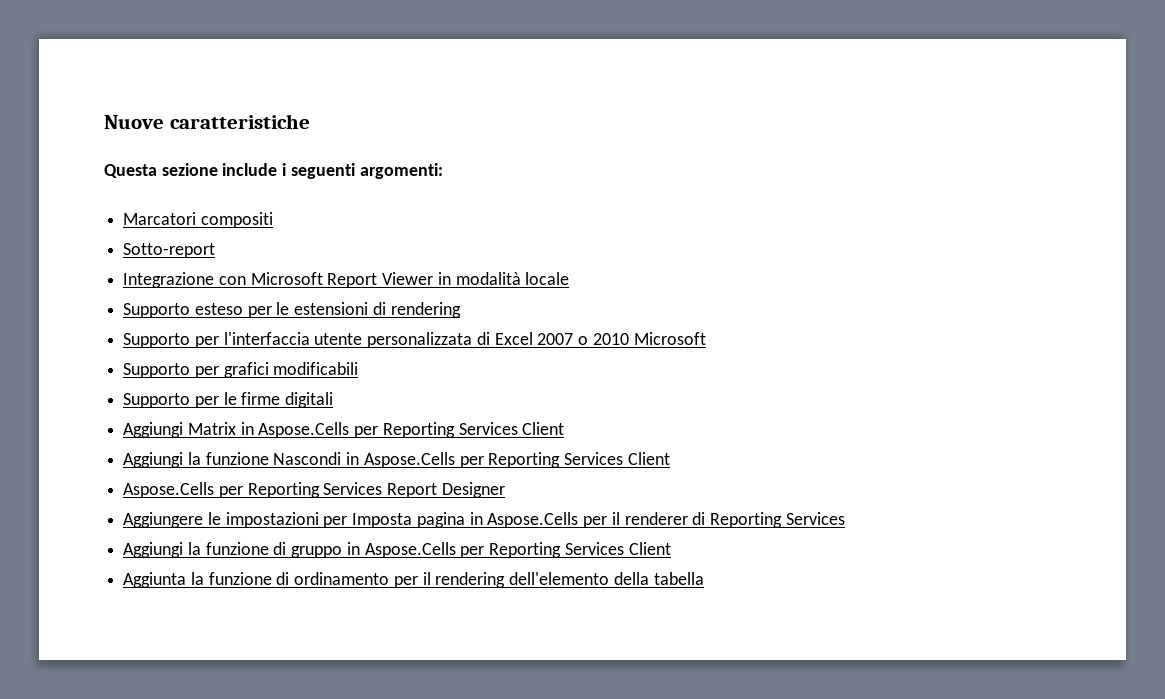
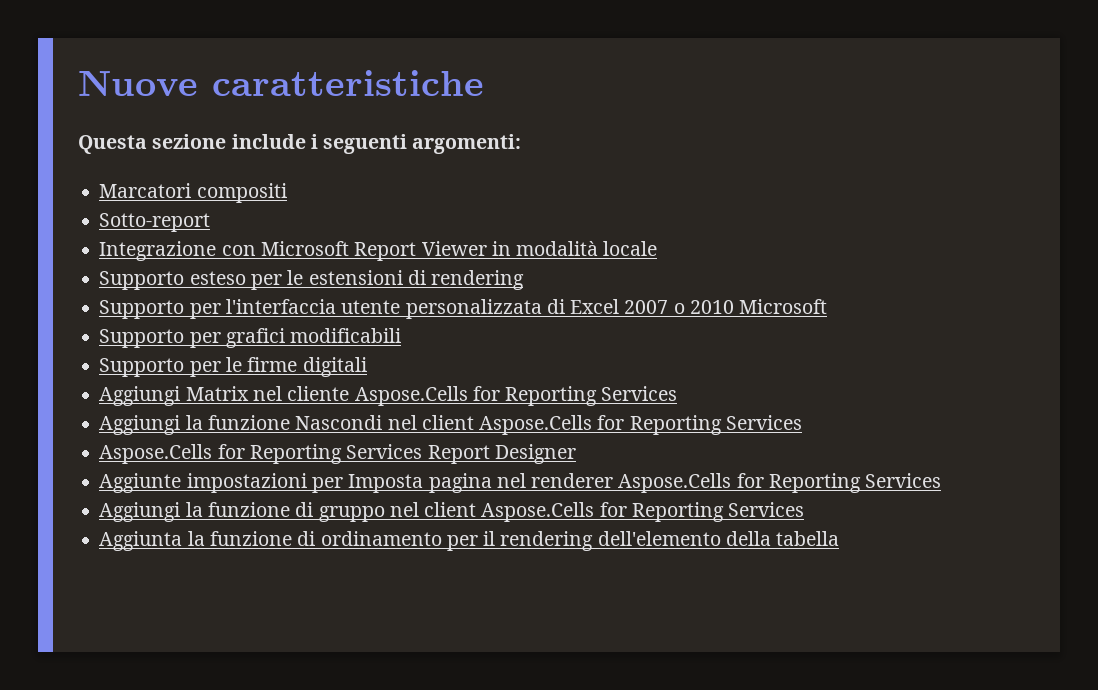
[240,422,565,438] in Aspose.Cells per Reporting Services Client -> [252,386,678,406] nel cliente Aspose.Cells for Reporting Services
[346,452,670,468] [123,482,243,498] in Aspose.Cells per Reporting Services Client // Aspose.Cells per -> [387,415,802,435] [99,444,245,464] nel client Aspose.Cells for Reporting Services // Aspose.Cells for
[123,512,221,528] Aggiungere le -> [99,473,182,493] Aggiunte
[469,512,706,528] in Aspose.Cells per il renderer di -> [496,473,764,493] nel renderer Aspose.Cells for
[346,542,671,558] in Aspose.Cells per Reporting Services Client -> [389,502,805,522] nel client Aspose.Cells for Reporting Services

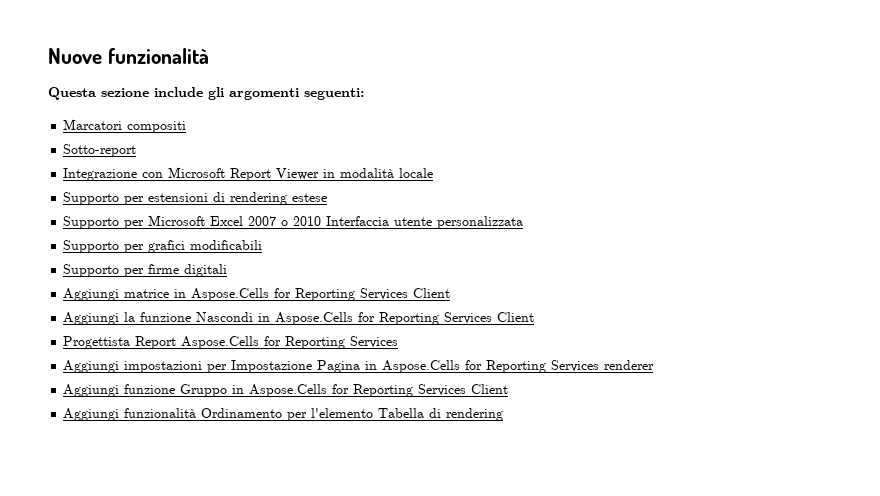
[212,70,484,96] caratteristiche -> [107,48,209,64] funzionalità
[310,134,522,154] i seguenti argomenti: -> [208,87,364,100] gli argomenti seguenti:
[189,270,304,290] esteso per le -> [124,196,145,205] per
[99,299,565,319] // Supporto per l'interfaccia utente personalizzata di -> [292,193,328,202] [63,215,206,229] estese // Supporto per Microsoft
[739,299,828,314] Microsoft -> [326,216,524,229] Interfaccia utente personalizzata
[225,357,242,372] le -> (145, 272) none
[185,386,678,406] [99,415,802,435] [99,444,576,464] [99,473,942,493] [99,502,805,522] [99,531,840,551] Matrix nel cliente Aspose.Cells for Reporting Services // Aggiungi la funzione Nascondi nel client Aspose.Cells for Reporting Services // Aspose.Cells for Reporting Services Report Designer // Aggiunte impostazioni per Imposta pagina nel renderer Aspose.Cells for Reporting Services // Aggiungi la funzione di gruppo nel client Aspose.Cells for Reporting Services // Aggiunta la funzione di ordinamento per il rendering dell'elemento della tabella -> [124,288,451,301] [63,312,535,325] [63,336,399,349] [63,360,655,373] [63,384,509,397] [63,408,504,421] matrice in Aspose.Cells for Reporting Services Client // Aggiungi la funzione Nascondi in Aspose.Cells for Reporting Services Client // Progettista Report Aspose.Cells for Reporting Services // Aggiungi impostazioni per Impostazione Pagina in Aspose.Cells for Reporting Services renderer // Aggiungi funzione Gruppo in Aspose.Cells for Reporting Services Client // Aggiungi funzionalità Ordinamento per l'elemento Tabella di rendering

